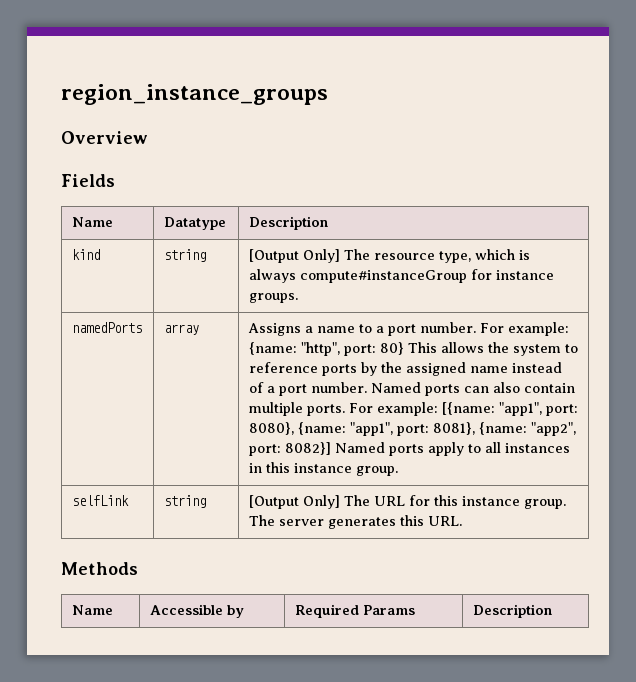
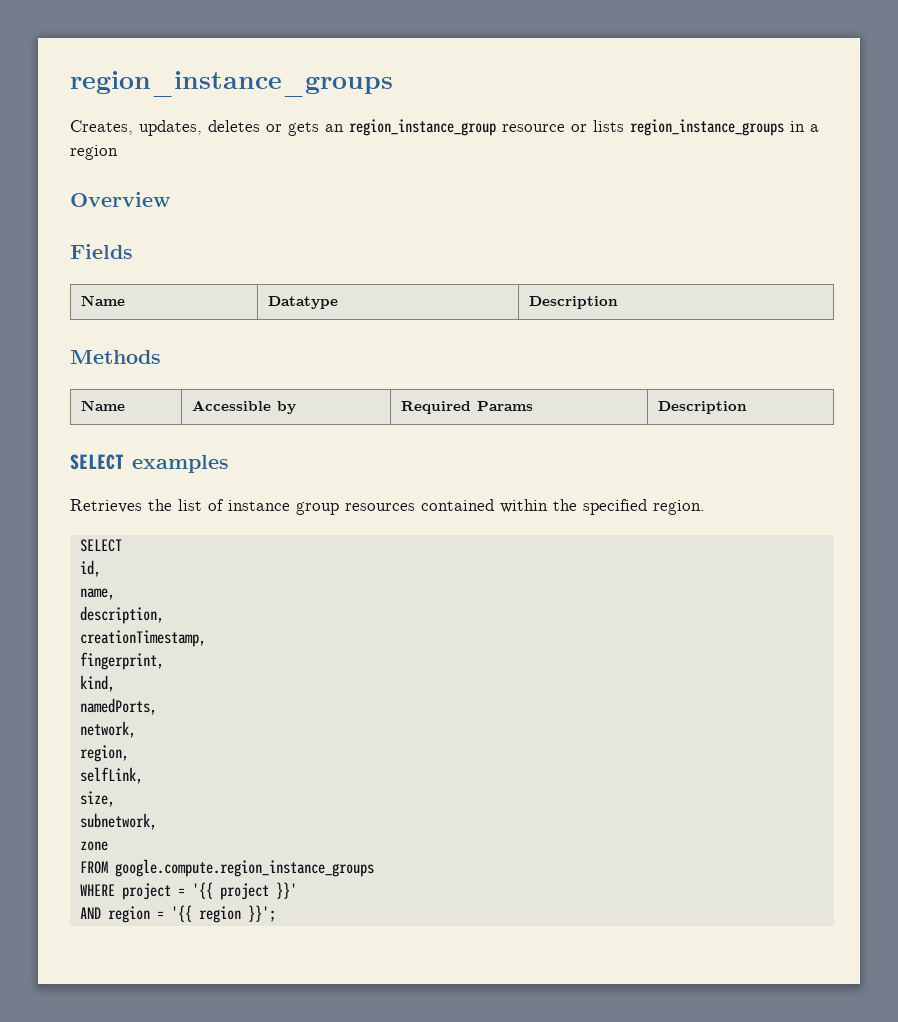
[61,84,328,105] region_instance_groups -> [70,71,393,97] [70,119,819,136] [70,145,118,160] region_instance_groups // Creates, updates, deletes or gets an region_instance_group resource or lists region_instance_groups in a region
[71,249,100,260] [163,249,206,262] [248,249,530,263] [248,269,554,283] [248,293,298,303] [71,322,142,333] [163,324,199,335] [247,322,569,336] [248,342,578,356] [248,362,562,376] [248,382,575,396] [248,402,578,416] [248,422,576,436] [248,442,570,456] [248,462,398,476] [71,495,129,506] [163,495,206,508] [248,495,566,509] [248,515,462,529] // kind | string | [Output Only] The resource type, which is always compute#instanceGroup for instance groups. // namedPorts | array | Assigns a name to a port number. For example: {name: "http", port: 80} This allows the system to reference ports by the assigned name instead of a port number. Named ports can also contain multiple ports. For example: [{name: "app1", port: 8080}, {name: "app1", port: 8081}, {name: "app2", port: 8082}] Named ports apply to all instances in this instance group. // selfLink | string | [Output Only] The URL for this instance group. The server generates this URL. -> (618, 302) none
(552, 611) none -> [70,454,229,473] [70,499,705,515] [79,539,122,552] [79,560,101,577] [79,588,115,600] [79,606,164,624] [79,630,206,647] [79,652,164,670] [79,675,115,692] [79,698,157,715] [79,721,136,738] [79,745,129,762] [79,767,143,784] [79,791,115,807] [79,813,157,830] [79,841,108,851] [79,859,374,877] [79,882,297,900] [79,905,276,923] // SELECT examples // Retrieves the list of instance group resources contained within the specified region. // SELECT // id, // name, // description, // creationTimestamp, // fingerprint, // kind, // namedPorts, // network, // region, // selfLink, // size, // subnetwork, // zone // FROM google.compute.region_instance_groups // WHERE project = '{{ project }}' // AND region = '{{ region }}';

